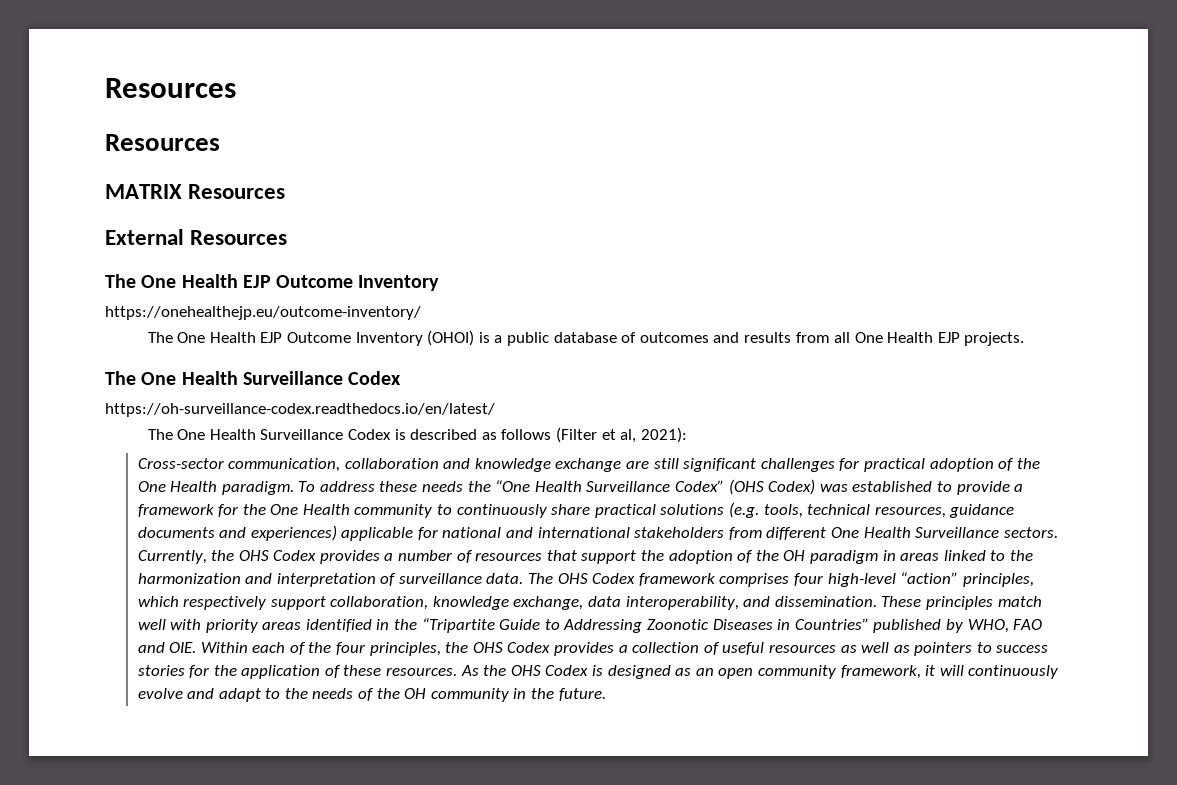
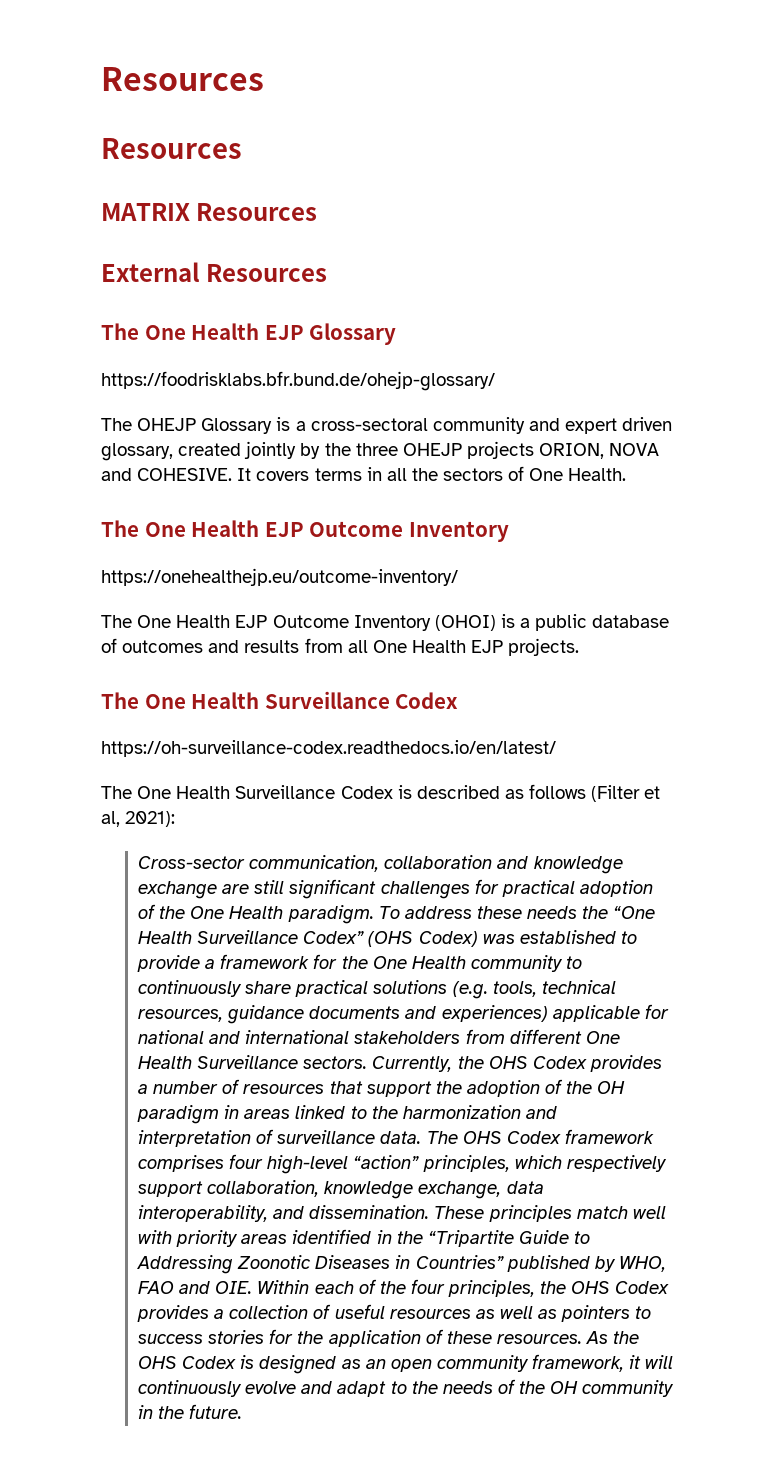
(288, 237) none -> [101,323,397,345] [101,371,495,391] [101,417,673,434] [101,441,660,461] [101,466,627,481] // The One Health EJP Glossary // https://foodrisklabs.bfr.bund.de/ohejp-glossary/ // The OHEJP Glossary is a cross-sectoral community and expert driven glossary, created jointly by the three OHEJP projects ORION, NOVA and COHESIVE. It covers terms in all the sectors of One Health.

